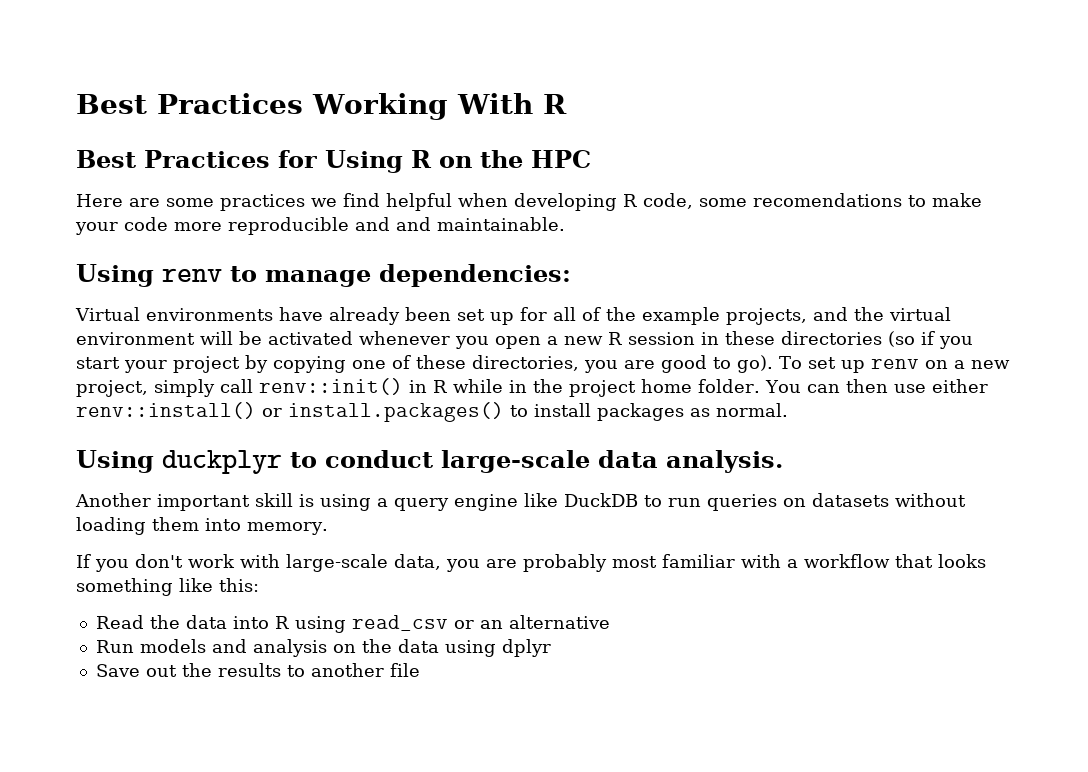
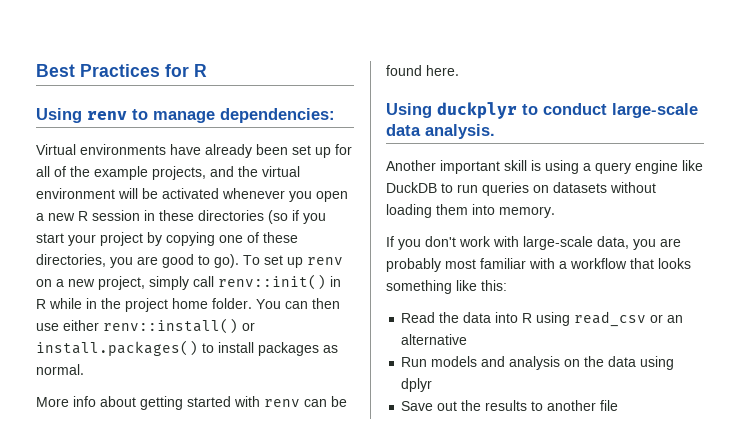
[76,93,567,120] [76,150,591,173] [76,193,982,211] [75,217,565,235] Best Practices Working With R // Best Practices for Using R on the HPC // Here are some practices we find helpful when developing R code, some recomendations to make your code more reproducible and and maintainable. -> [36,64,207,77] Best Practices for R
(788, 410) none -> [36,396,347,410] [386,65,459,76] // More info about getting started with renv can be found here.

